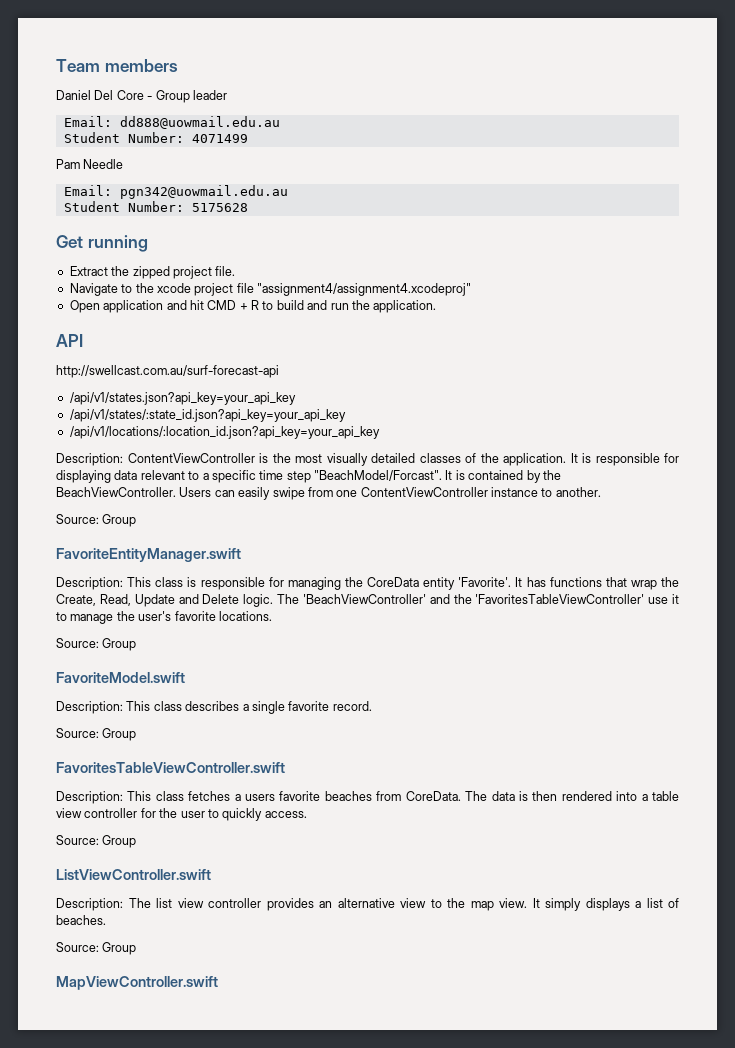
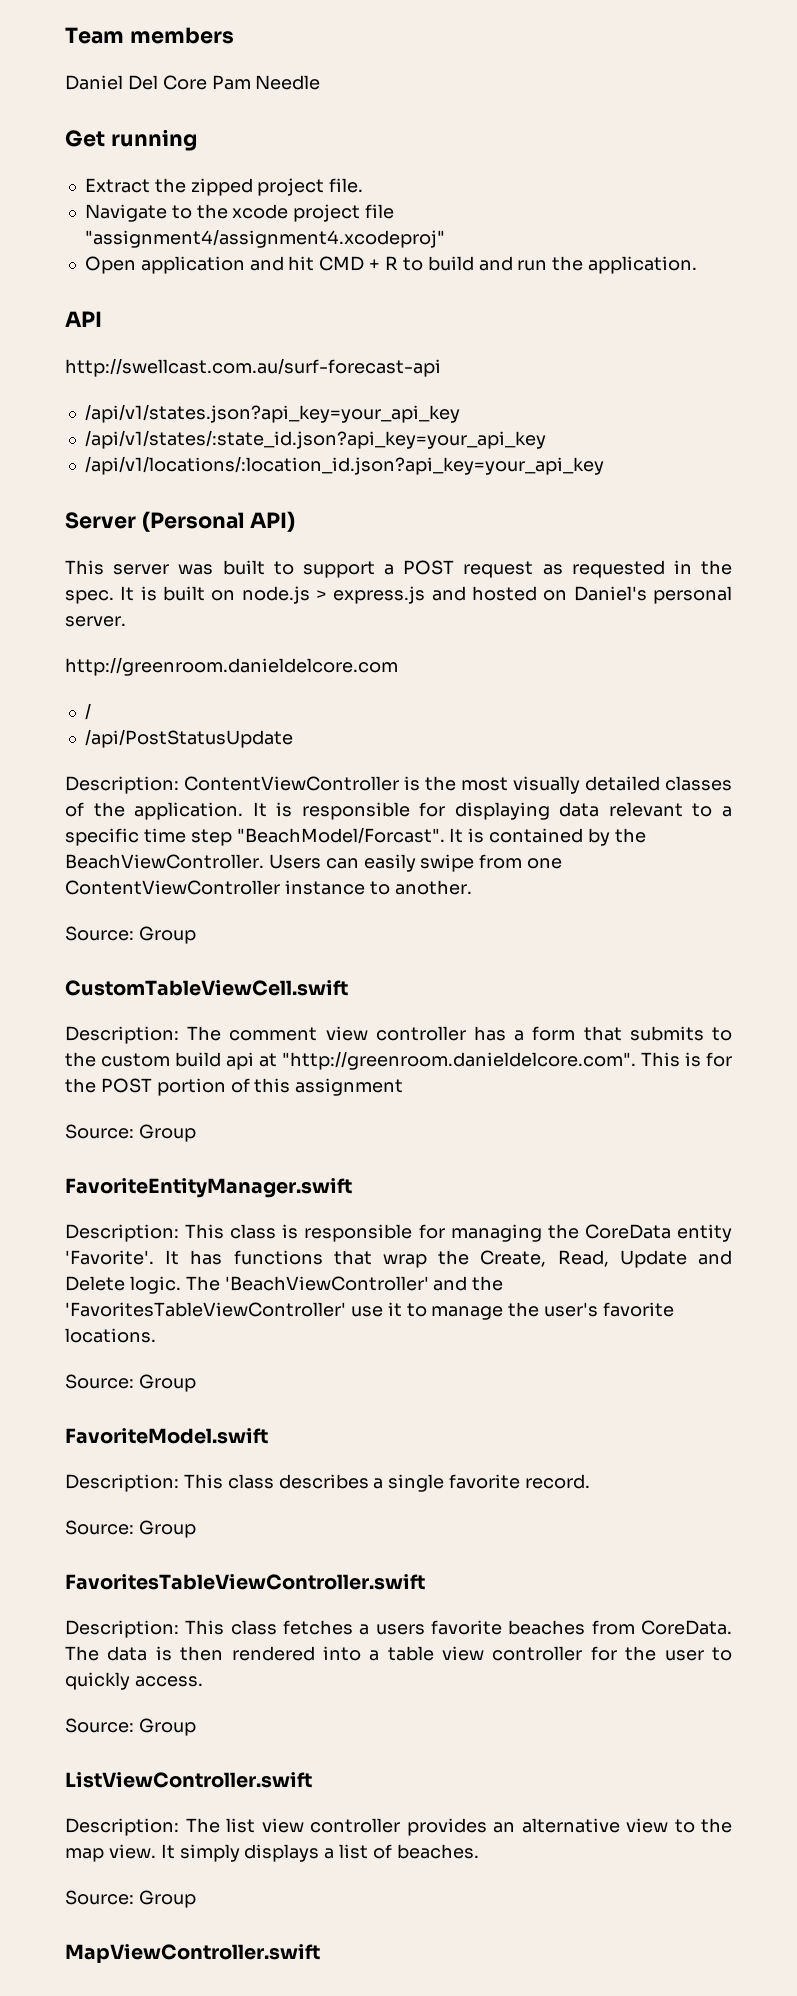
[147,90,227,103] [63,116,280,129] [63,132,248,143] [56,159,124,169] [63,185,288,199] [63,201,248,212] - Group leader // Email: dd888@uowmail.edu.au // Student Number: 4071499 // Pam Needle // Email: pgn342@uowmail.edu.au // Student Number: 5175628 -> [211,75,321,90] Pam Needle
(380, 432) none -> [65,511,296,532] [65,560,732,578] [65,586,732,604] [65,616,126,627] [65,657,398,676] [84,703,91,720] [84,729,293,748] // Server (Personal API) // This server was built to support a POST request as requested in the spec. It is built on node.js > express.js and hosted on Daniel's personal server. // http://greenroom.danieldelcore.com // / // /api/PostStatusUpdate
(137, 520) none -> [65,980,348,996] [65,1026,732,1044] [65,1051,732,1070] [65,1078,404,1096] [65,1124,196,1142] // CustomTableViewCell.swift // Description: The comment view controller has a form that submits to the custom build api at "http://greenroom.danieldelcore.com". This is for the POST portion of this assignment // Source: Group

